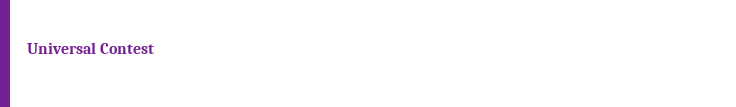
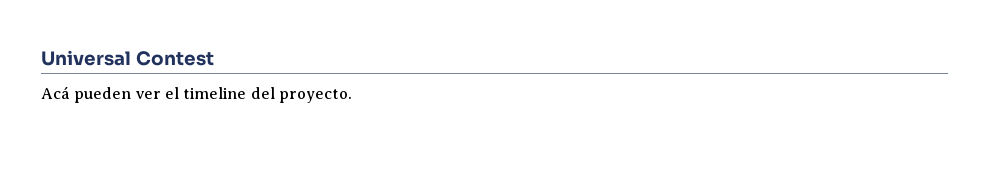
(155, 48) none -> [41,86,352,103] // Acá pueden ver el timeline del proyecto.

